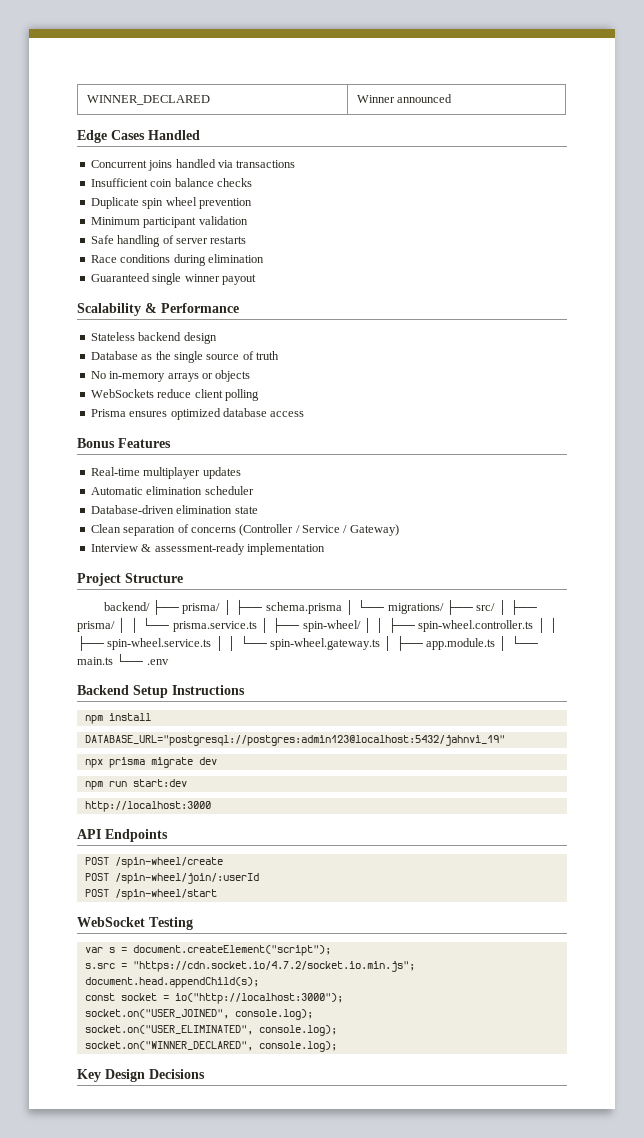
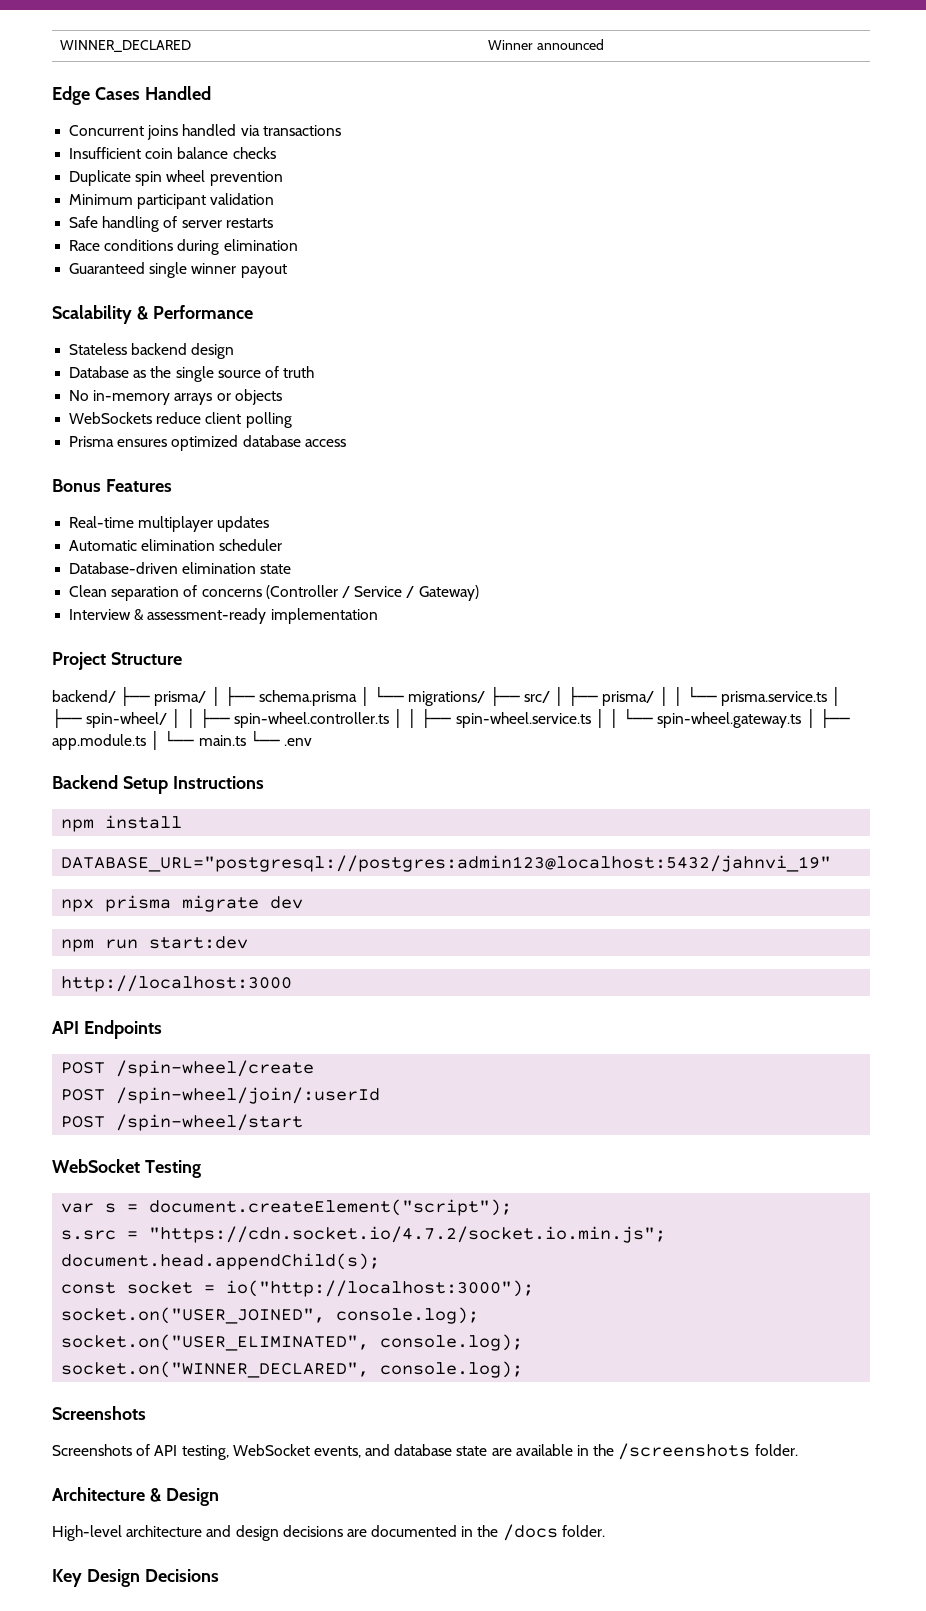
(337, 1046) none -> [52,1406,146,1420] [52,1443,798,1460] [52,1487,219,1506] [52,1524,605,1541] // Screenshots // Screenshots of API testing, WebSocket events, and database state are available in the /screenshots folder. // Architecture & Design // High-level architecture and design decisions are documented in the /docs folder.

